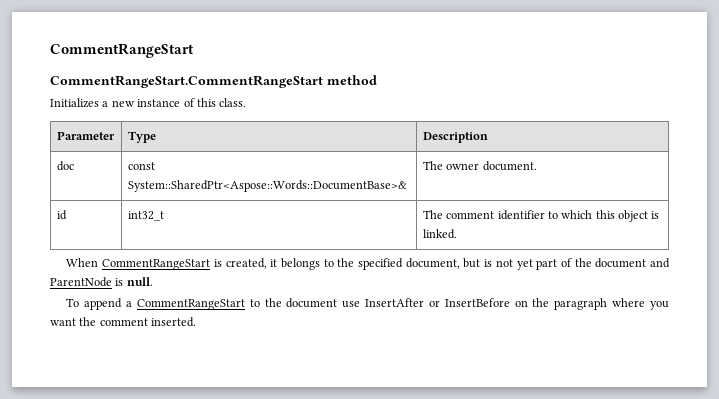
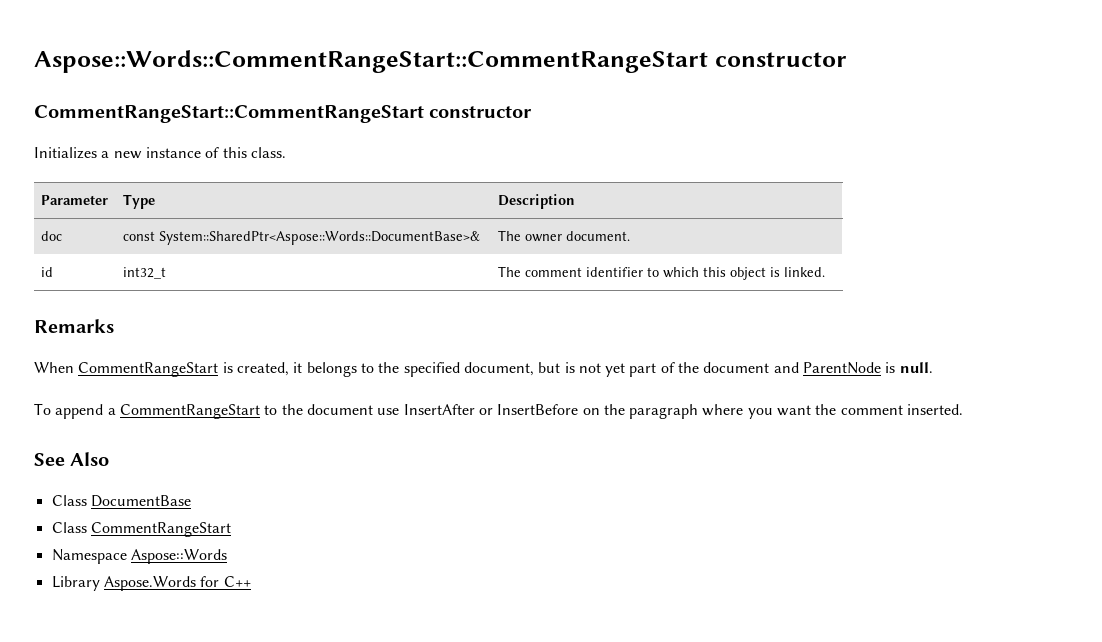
[50,43,194,58] [50,75,377,88] CommentRangeStart // CommentRangeStart.CommentRangeStart method -> [34,50,847,73] [34,105,533,123] Aspose::Words::CommentRangeStart::CommentRangeStart constructor // CommentRangeStart::CommentRangeStart constructor
(457, 234) none -> [34,319,114,333] // Remarks
(197, 322) none -> [34,452,110,466] [51,495,191,507] [51,522,231,537] [51,549,227,564] [51,576,251,591] // See Also // Class DocumentBase // Class CommentRangeStart // Namespace Aspose::Words // Library Aspose.Words for C++

